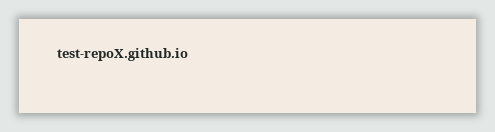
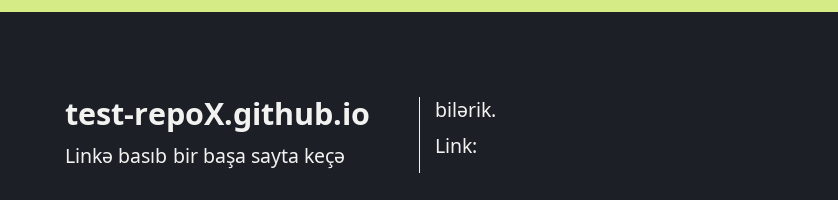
(188, 54) none -> [65,148,346,169] [435,102,496,117] [435,138,477,153] // Linkə basıb bir başa sayta keçə bilərik. // Link:

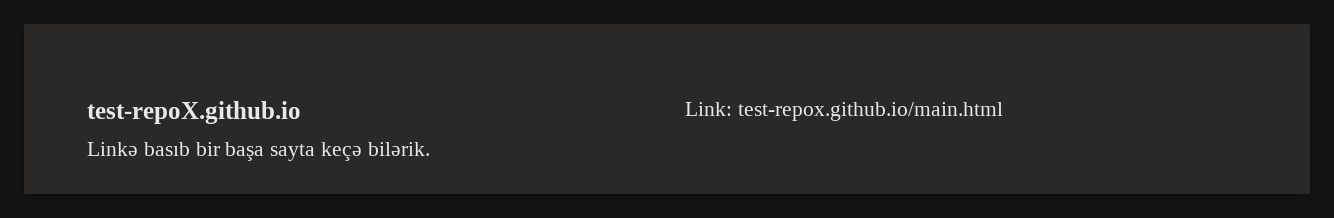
(477, 145) none -> [737,102,1003,121] test-repox.github.io/main.html

